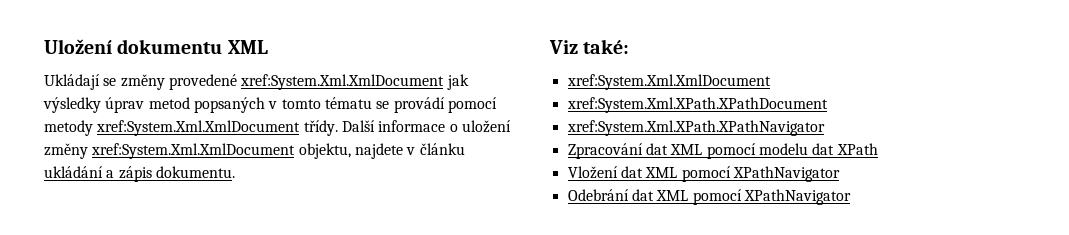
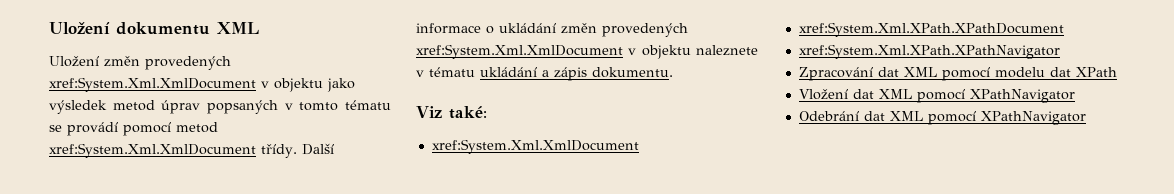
[44,74,469,90] [43,97,190,113] Ukládají se změny provedené xref:System.Xml.XmlDocument jak výsledky úprav metod -> [49,56,231,70] [49,77,355,92] [49,100,201,114] Uložení změn provedených xref:System.Xml.XmlDocument v objektu jako výsledek metod úprav
[44,120,93,136] metody -> [176,122,218,133] metod
[461,120,511,133] [44,143,465,159] uložení změny xref:System.Xml.XmlDocument objektu, najdete v článku -> [499,23,688,37] [416,44,758,59] [416,67,475,77] ukládání změn provedených xref:System.Xml.XmlDocument v objektu naleznete v tématu

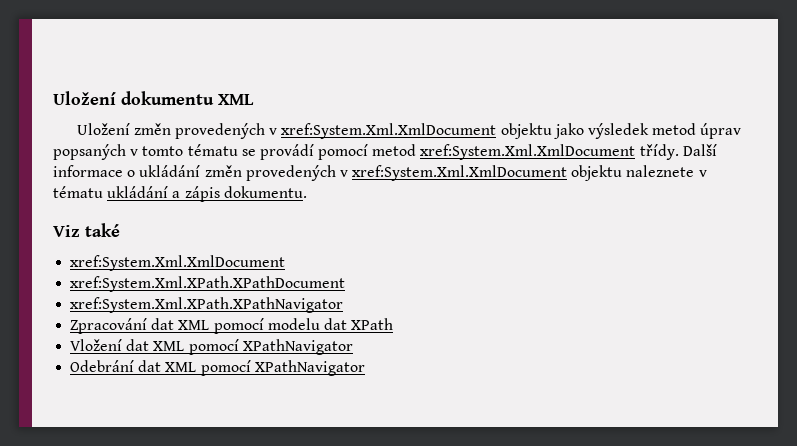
[49,77,269,92] xref:System.Xml.XmlDocument v -> [269,123,497,139] v xref:System.Xml.XmlDocument
[416,44,637,59] xref:System.Xml.XmlDocument v -> [339,165,568,181] v xref:System.Xml.XmlDocument
[449,106,487,119] také: -> [85,223,120,237] také

